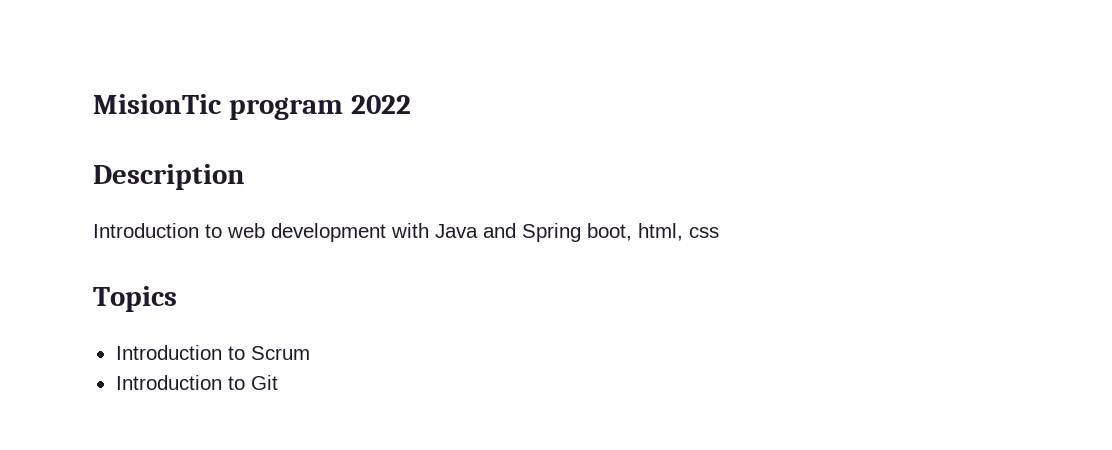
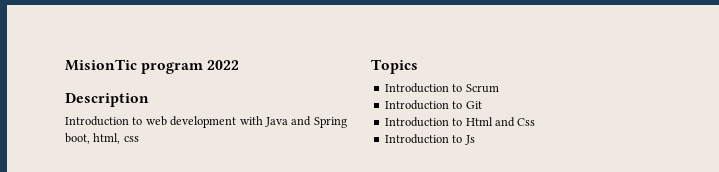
(278, 382) none -> [384,117,536,127] [384,134,475,145] // Introduction to Html and Css // Introduction to Js

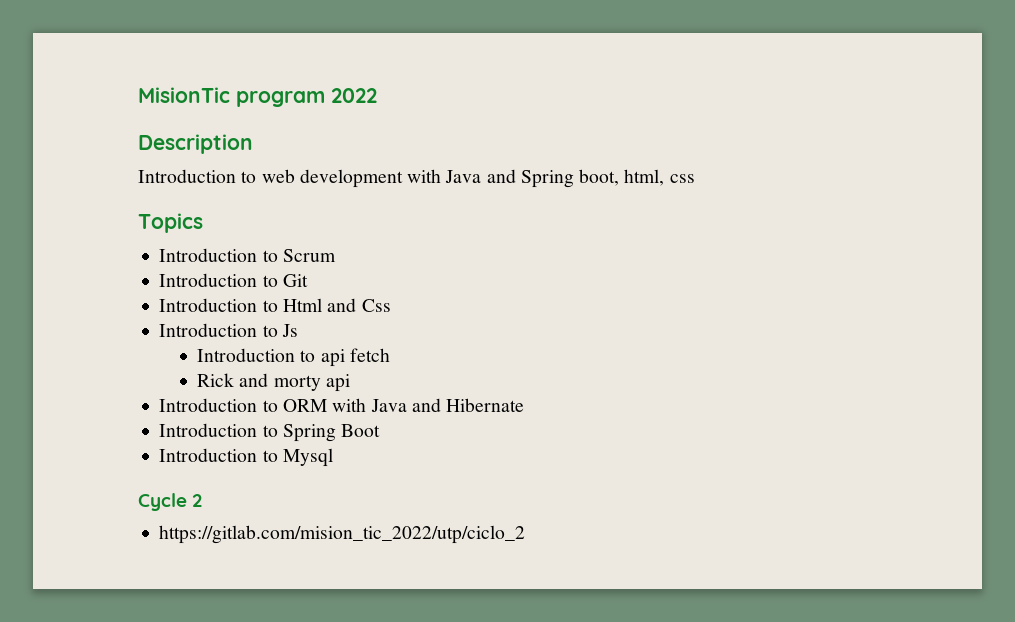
(475, 140) none -> [197,348,390,367] [197,373,350,392] [159,398,525,412] [159,423,381,442] [159,448,333,467] [138,493,203,511] [159,525,526,544] // Introduction to api fetch // Rick and morty api // Introduction to ORM with Java and Hibernate // Introduction to Spring Boot // Introduction to Mysql // Cycle 2 // https://gitlab.com/mision_tic_2022/utp/ciclo_2

